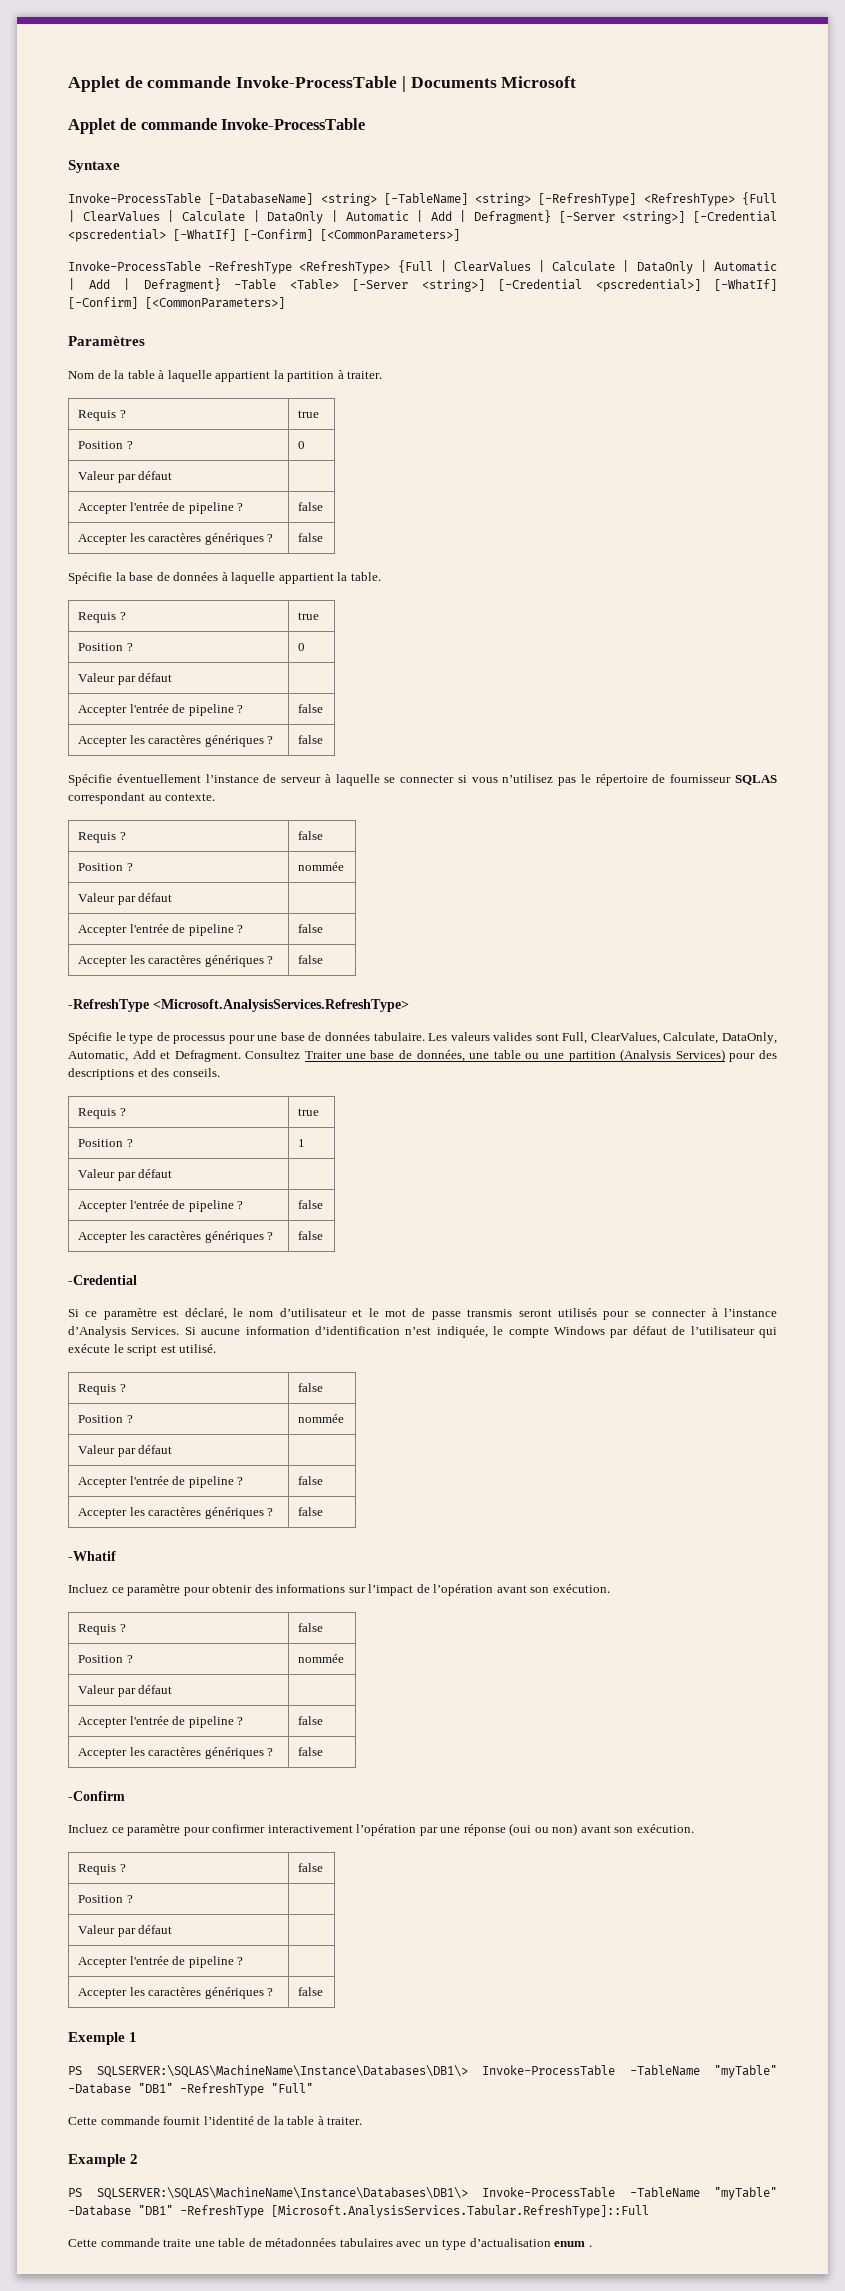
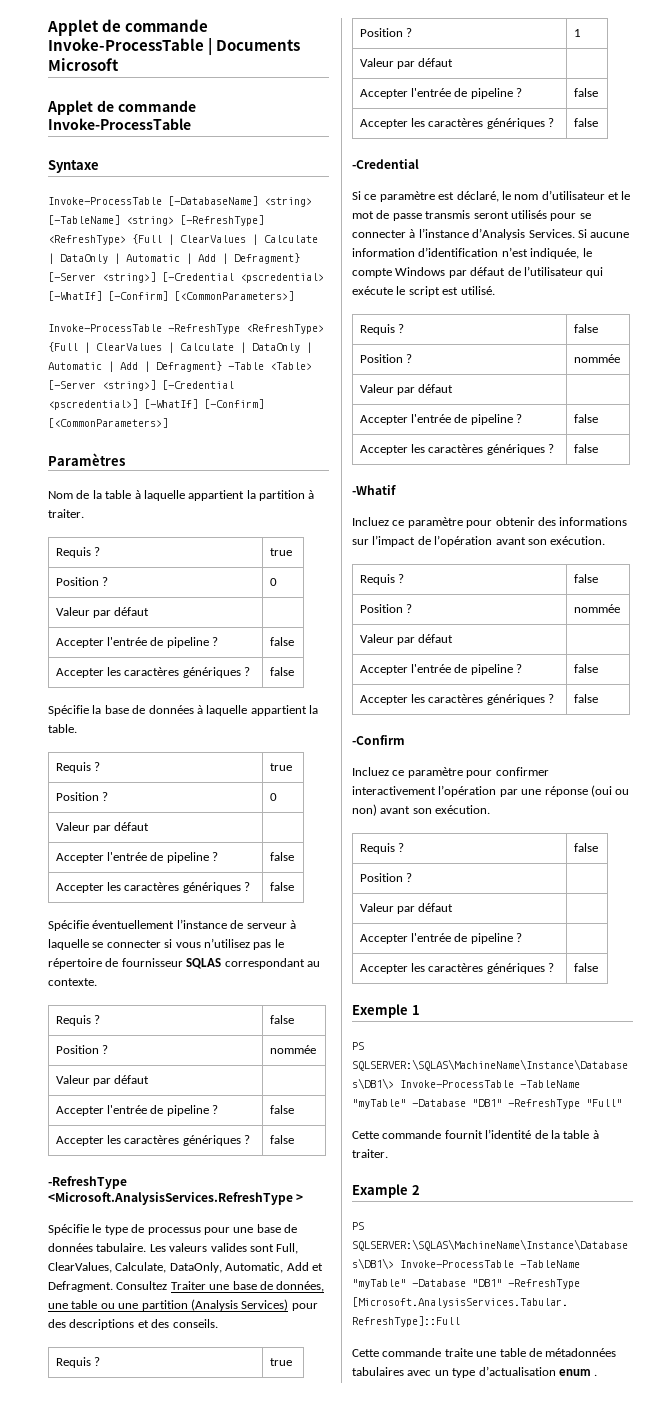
[153,999,409,1012] <Microsoft.AnalysisServices.RefreshType> -> [48,1192,304,1205] <Microsoft.AnalysisServices.RefreshType >

